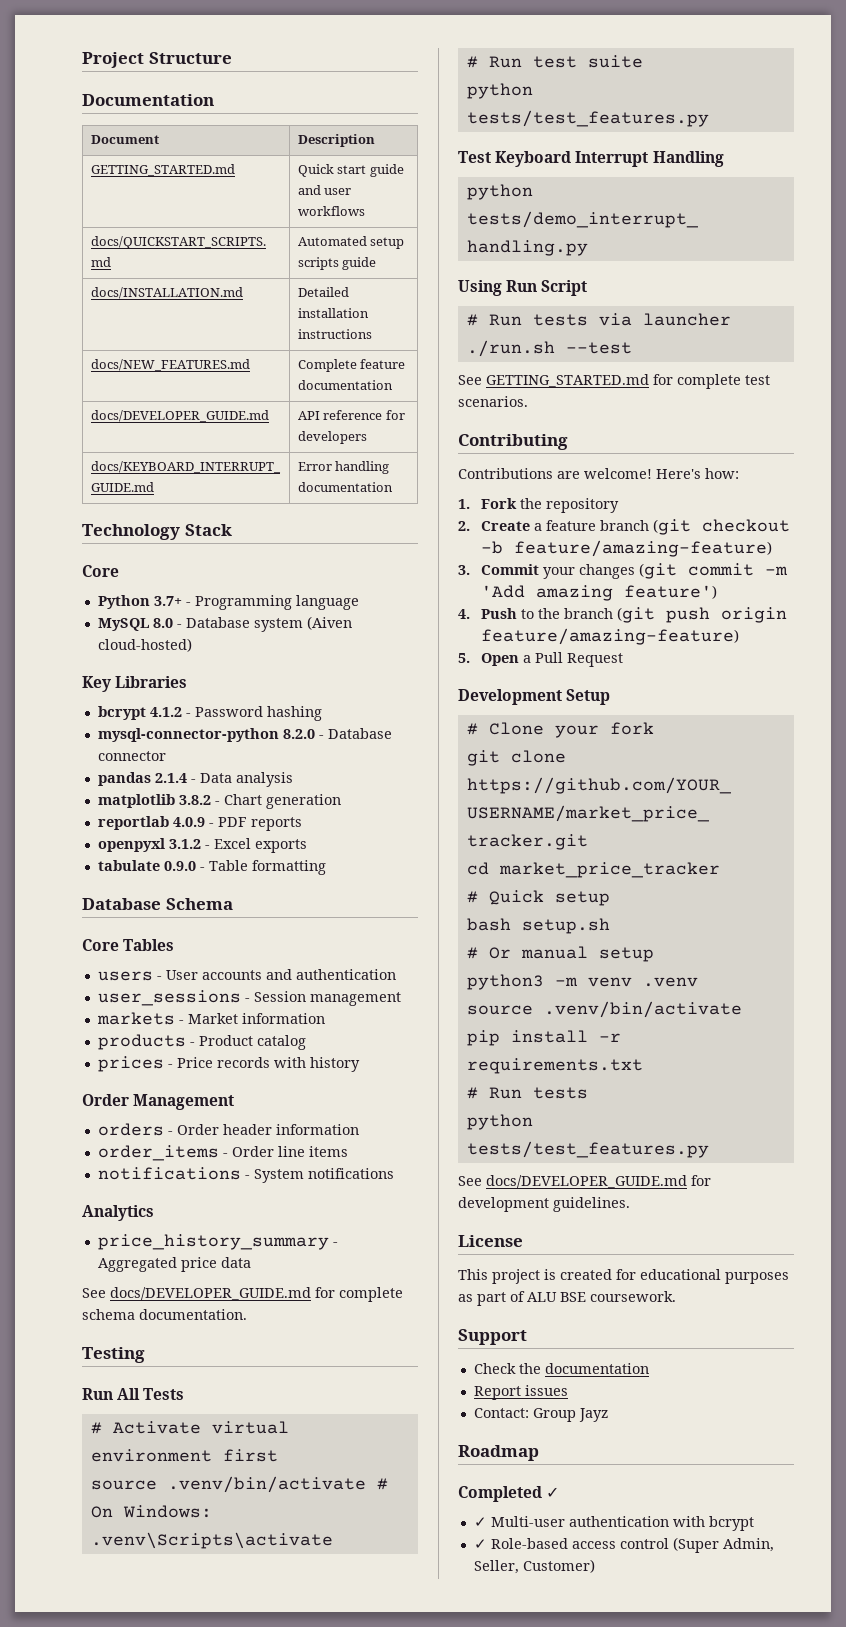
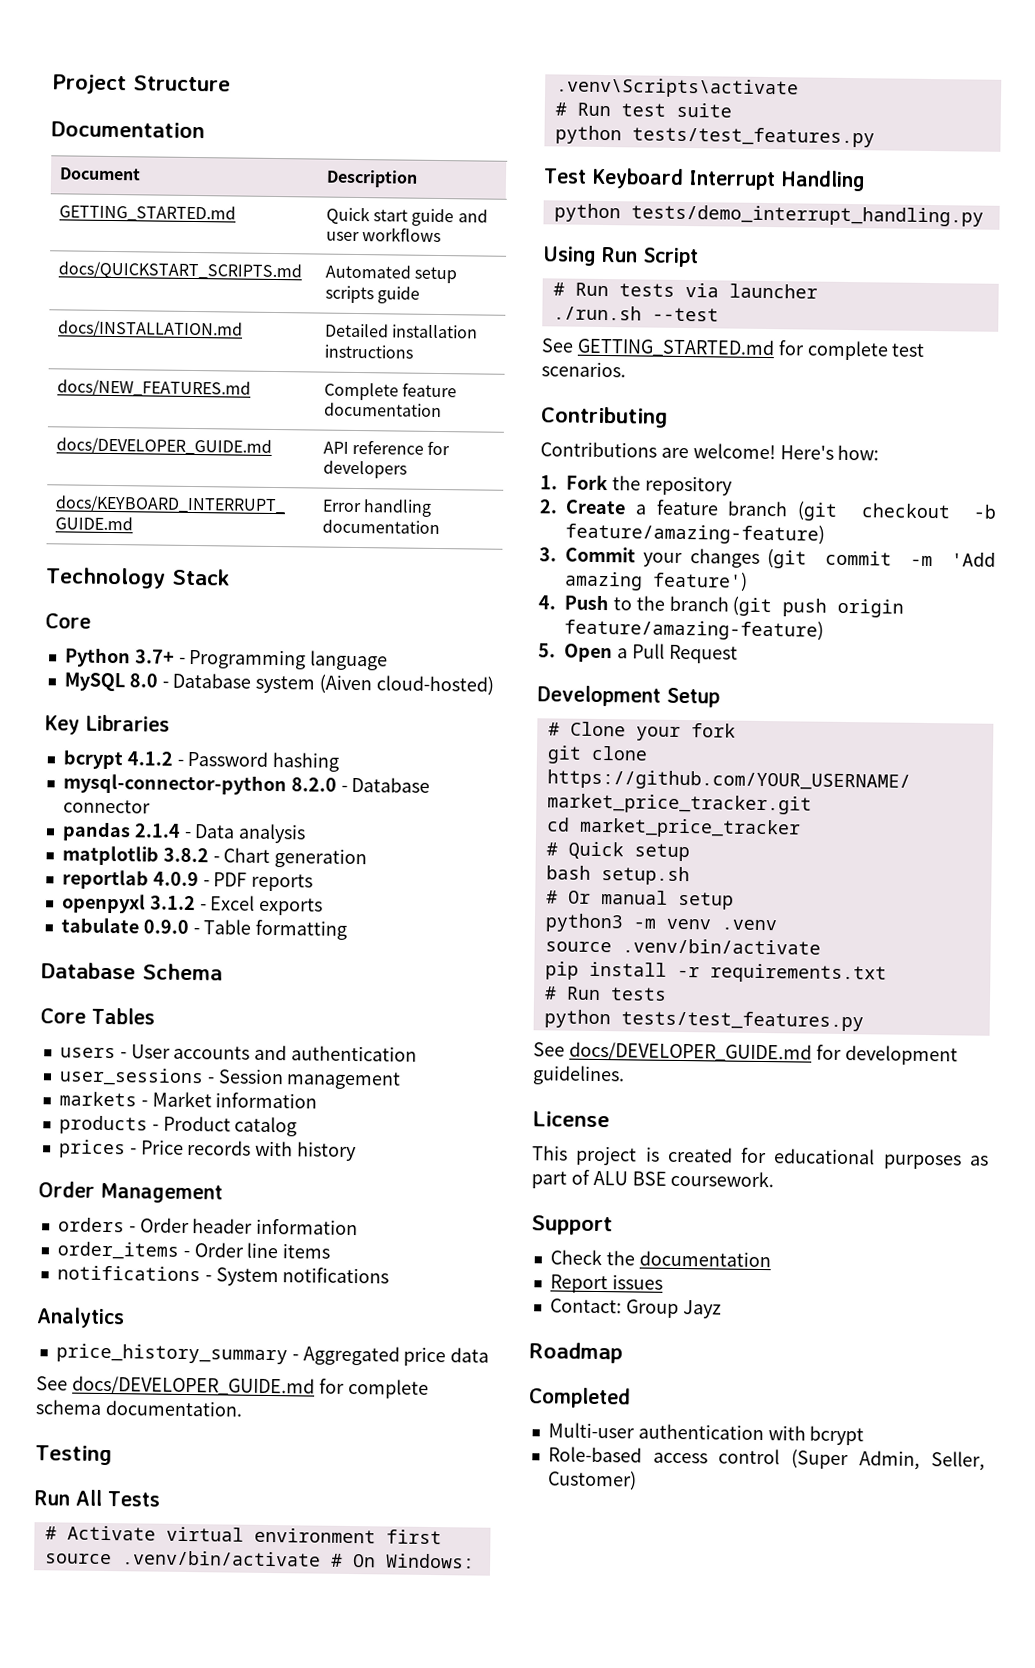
[546,1487,560,1498] [473,1517,487,1527] ✓ // ✓ -> (631, 1398) //
[473,1539,487,1549] ✓ -> (865, 1435) none

